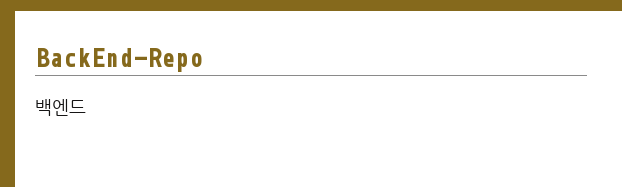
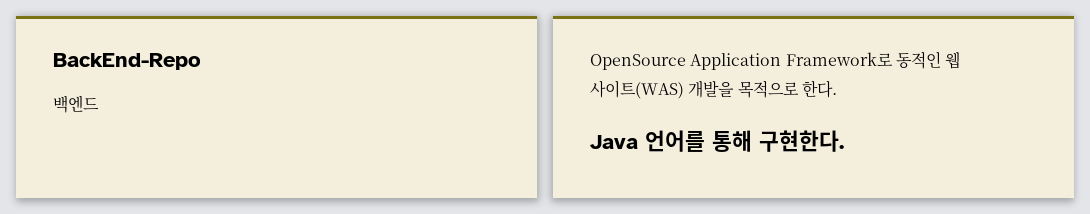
(86, 107) none -> [590,51,961,70] [590,80,837,99] [590,130,844,152] // OpenSource Application Framework로 동적인 웹 사이트(WAS) 개발을 목적으로 한다. // Java 언어를 통해 구현한다.

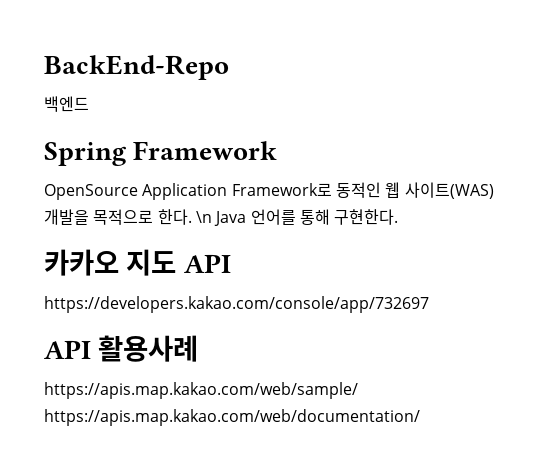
(99, 104) none -> [44,141,278,166] // Spring Framework
(837, 89) // -> [195,211,212,223] \n
(844, 141) none -> [44,249,231,276] [44,296,429,313] [44,335,199,362] [44,382,358,399] [44,409,420,426] // 카카오 지도 API // https://developers.kakao.com/console/app/732697 // API 활용사례 // https://apis.map.kakao.com/web/sample/ https://apis.map.kakao.com/web/documentation/

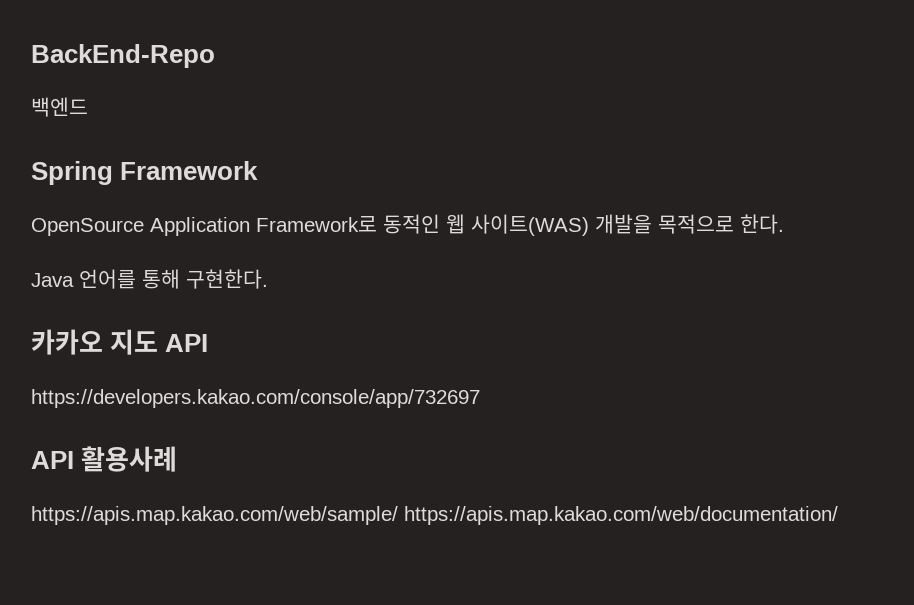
[195,211,212,223] \n -> (784, 224) //

